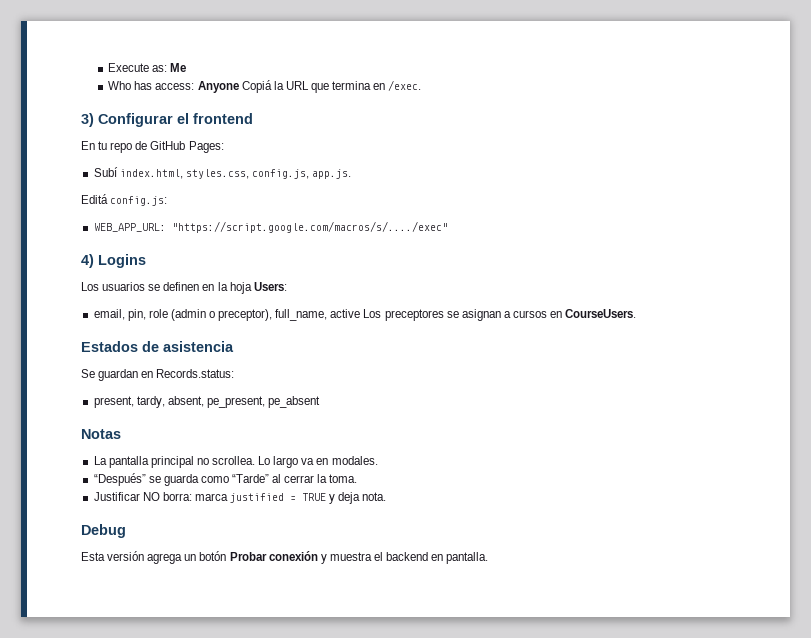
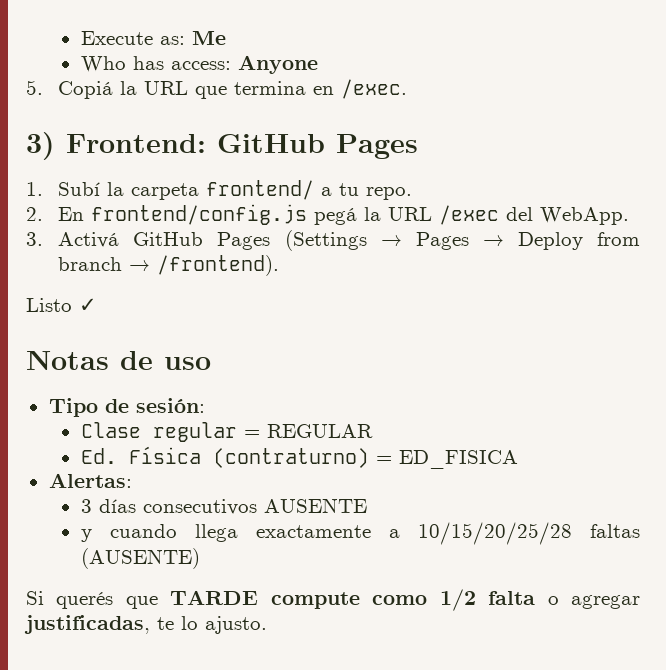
(239, 87) none -> [26,80,43,95] // 5.
[98,113,253,127] [81,141,224,153] [93,167,352,179] [81,194,168,206] [93,221,448,233] [81,254,146,268] [81,282,287,294] [93,309,637,321] [81,341,234,352] [81,369,235,381] [93,396,321,408] [81,429,121,439] [93,456,378,468] [93,473,358,486] [93,492,387,504] [81,524,126,538] [81,551,489,564] Configurar el frontend // En tu repo de GitHub Pages: // Subí index.html, styles.css, config.js, app.js. // Editá config.js: // WEB_APP_URL: "https://script.google.com/macros/s/..../exec" // 4) Logins // Los usuarios se definen en la hoja Users: // email, pin, role (admin o preceptor), full_name, active Los preceptores se asignan a cursos en CourseUsers. // Estados de asistencia // Se guardan en Records.status: // present, tardy, absent, pe_present, pe_absent // Notas // La pantalla principal no scrollea. Lo largo va en modales. // “Después” se guarda como “Tarde” al cerrar la toma. // Justificar NO borra: marca justified = TRUE y deja nota. // Debug // Esta versión agrega un botón Probar conexión y muestra el backend en pantalla. -> [66,134,418,159] [26,180,413,200] [26,204,630,225] [26,230,640,251] [58,255,280,276] [26,298,97,312] [26,351,211,370] [48,398,205,417] [80,422,373,442] [80,446,518,469] [48,473,132,488] [80,498,367,515] [80,522,640,545] [80,548,200,569] [26,589,641,611] [24,615,267,634] Frontend: GitHub Pages // 1. Subí la carpeta frontend/ a tu repo. // 2. En frontend/config.js pegá la URL /exec del WebApp. // 3. Activá GitHub Pages (Settings → Pages → Deploy from branch → /frontend). // Listo ✓ // Notas de uso // Tipo de sesión: // Clase regular = REGULAR // Ed. Física (contraturno) = ED_FISICA // Alertas: // 3 días consecutivos AUSENTE // y cuando llega exactamente a 10/15/20/25/28 faltas (AUSENTE) // Si querés que TARDE compute como 1/2 falta o agregar justificadas, te lo ajusto.

